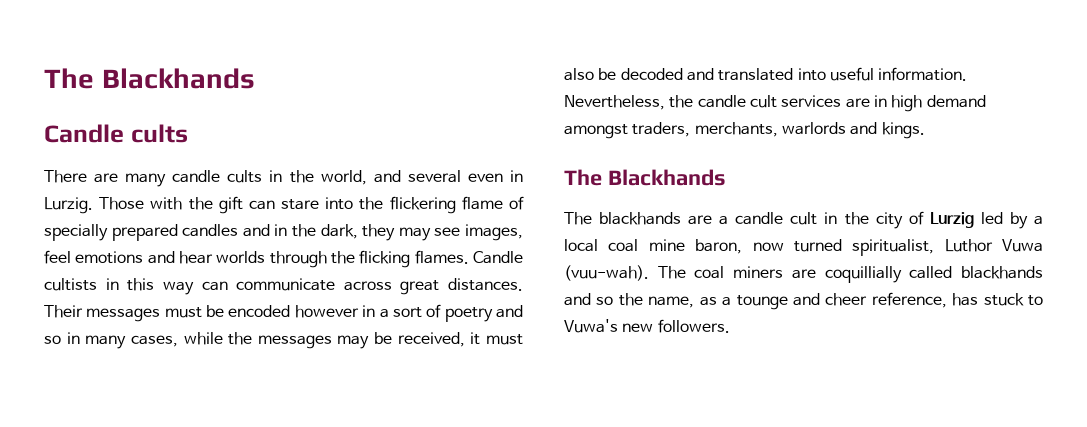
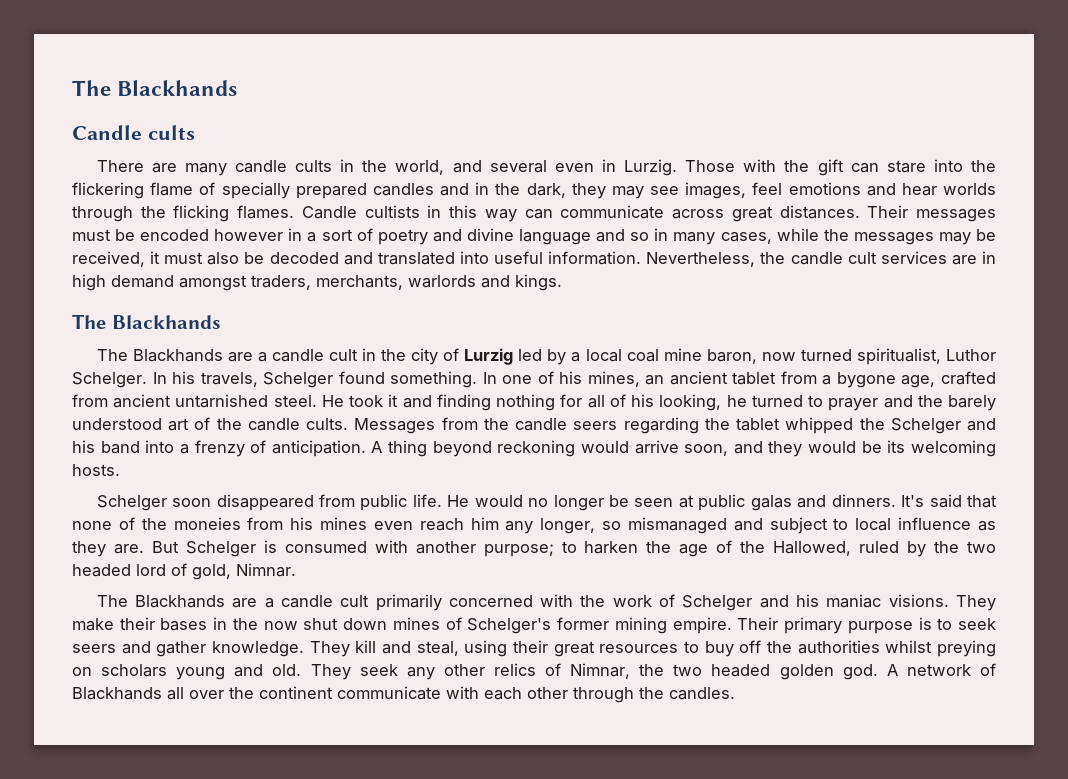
(524, 311) none -> [466,228,626,245] divine language and
[599,212,682,225] blackhands -> [132,349,223,362] Blackhands
[1002,239,1043,252] [564,265,1043,283] [564,292,1043,310] [564,319,730,333] Vuwa (vuu-wah). The coal miners are coquillially called blackhands and so the name, as a tounge and cheer reference, has stuck to Vuwa's new followers. -> [72,371,996,388] [72,394,996,411] [72,417,997,434] [72,440,997,457] [72,464,120,476] [96,494,997,511] [72,517,997,534] [72,540,996,557] [72,563,296,580] [96,594,997,611] [72,617,996,634] [72,640,996,657] [72,663,996,680] [72,686,735,703] Schelger. In his travels, Schelger found something. In one of his mines, an ancient tablet from a bygone age, crafted from ancient untarnished steel. He took it and finding nothing for all of his looking, he turned to prayer and the barely understood art of the candle cults. Messages from the candle seers regarding the tablet whipped the Schelger and his band into a frenzy of anticipation. A thing beyond reckoning would arrive soon, and they would be its welcoming hosts. // Schelger soon disappeared from public life. He would no longer be seen at public galas and dinners. It's said that none of the moneies from his mines even reach him any longer, so mismanaged and subject to local influence as they are. But Schelger is consumed with another purpose; to harken the age of the Hallowed, ruled by the two headed lord of gold, Nimnar. // The Blackhands are a candle cult primarily concerned with the work of Schelger and his maniac visions. They make their bases in the now shut down mines of Schelger's former mining empire. Their primary purpose is to seek seers and gather knowledge. They kill and steal, using their great resources to buy off the authorities whilst preying on scholars young and old. They seek any other relics of Nimnar, the two headed golden god. A network of Blackhands all over the continent communicate with each other through the candles.

